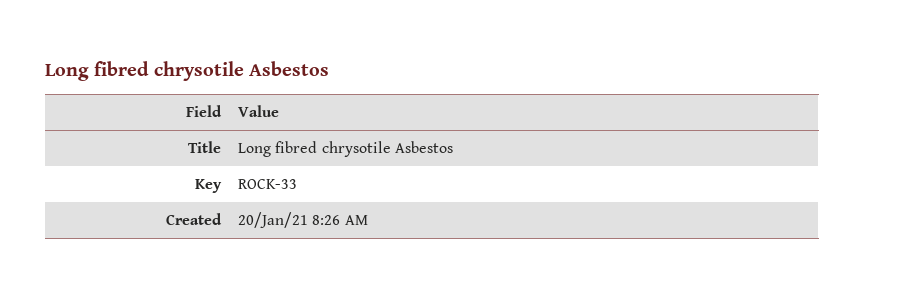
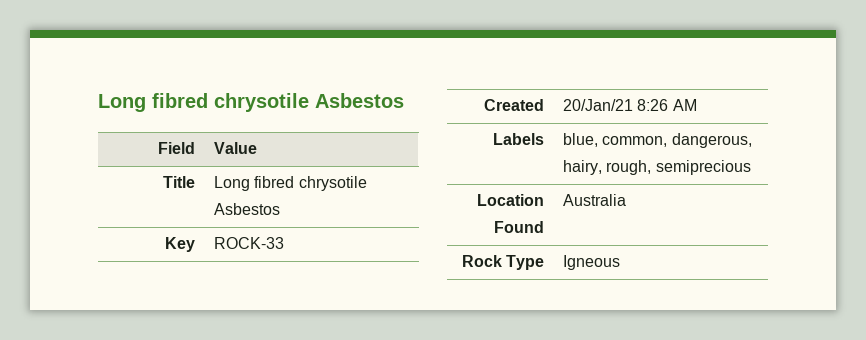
(368, 220) none -> [492,133,544,145] [563,133,752,148] [563,160,751,175] [476,194,544,206] [493,221,544,233] [563,194,627,206] [461,255,544,270] [563,255,621,270] // Labels | blue, common, dangerous, hairy, rough, semiprecious // Location Found | Australia // Rock Type | Igneous

